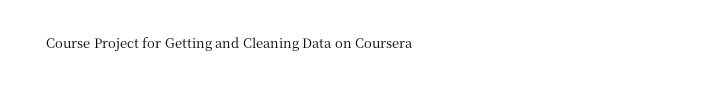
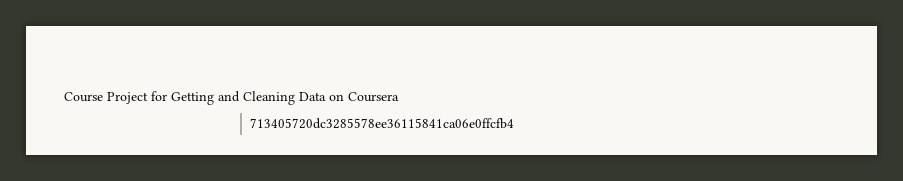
(414, 43) none -> [250,118,515,129] // 713405720dc3285578ee36115841ca06e0ffcfb4

